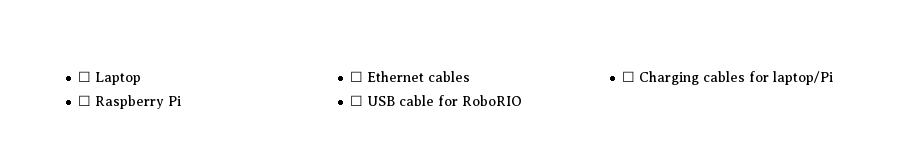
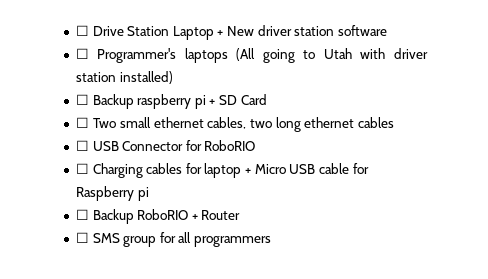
[78,71,92,82] ☐ -> [75,25,170,36] ☐ Drive Station
[78,95,182,109] [350,71,425,82] // ☐ Raspberry Pi // ☐ Ethernet -> [217,25,388,36] [75,48,428,63] [75,71,173,84] [75,94,267,109] [75,117,355,132] + New driver station software // ☐ Programmer's laptops (All going to Utah with driver station installed) // ☐ Backup raspberry pi + SD Card // ☐ Two small ethernet cables, two long ethernet
[399,95,435,106] cable -> [122,141,184,151] Connector
[773,71,834,85] laptop/Pi -> [204,163,369,178] [75,186,149,201] [75,209,241,224] [75,232,272,247] laptop + Micro USB cable for Raspberry pi // ☐ Backup RoboRIO + Router // ☐ SMS group for all programmers

